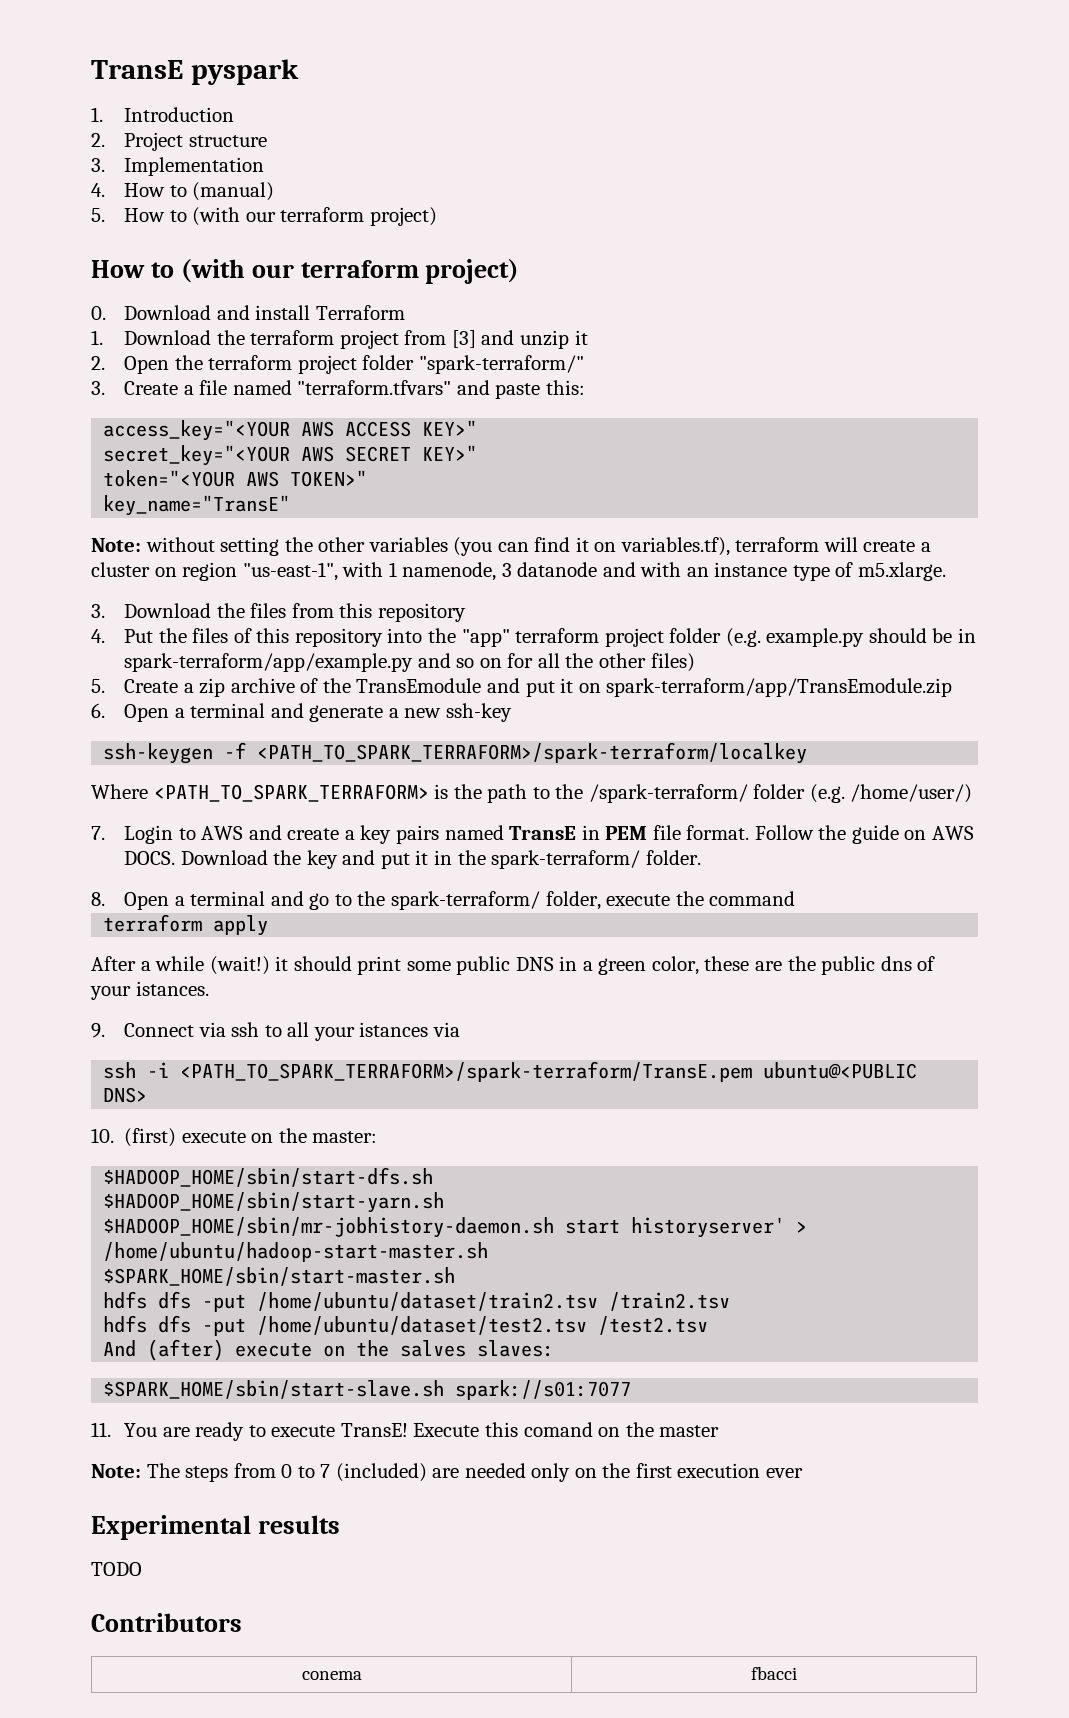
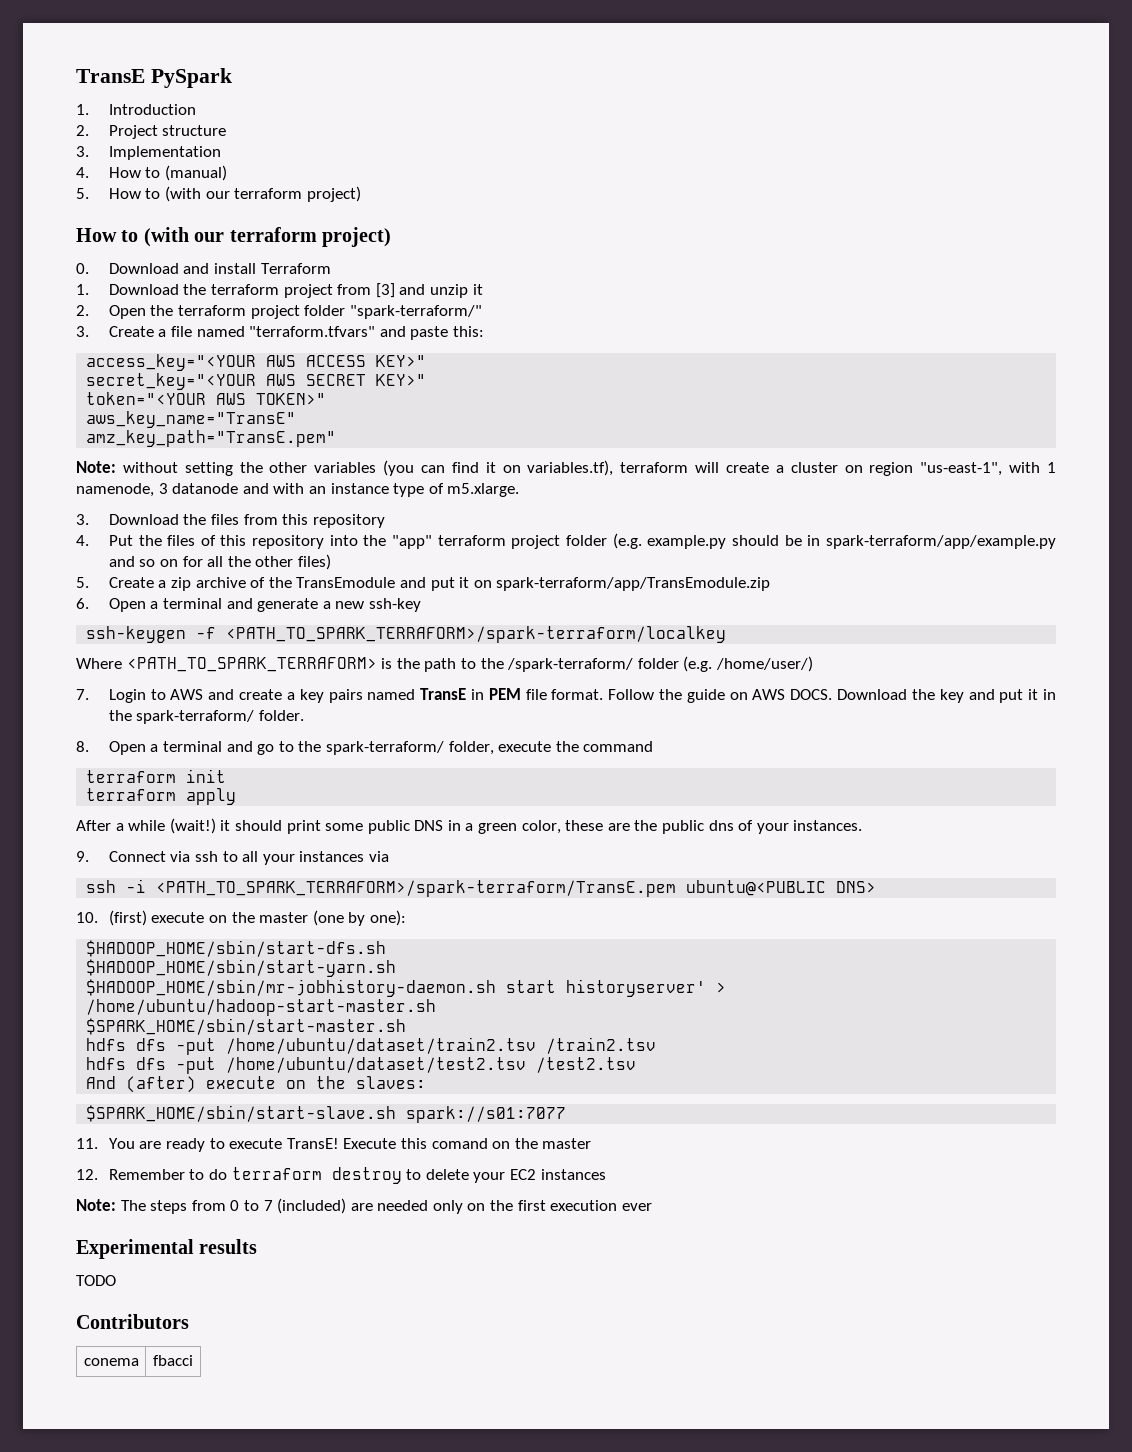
[91,59,299,85] TransE pyspark -> [76,68,232,88] TransE PySpark
[103,495,291,516] key_name="TransE" -> [86,411,297,428] [86,430,337,447] aws_key_name="TransE" // amz_key_path="TransE.pem"
(796, 898) none -> [86,769,227,783] // terraform init
[135,981,209,996] istances. -> [793,820,863,831] instances.
[359,1022,429,1037] istances -> [299,851,365,862] instances
[312,1131,378,1143] master: -> [259,910,406,926] master (one by one):
[400,1340,467,1357] salves -> (347, 1082) none
(720, 1431) none -> [76,1167,606,1184] // 12. Remember to do terraform destroy to delete your EC2 instances

